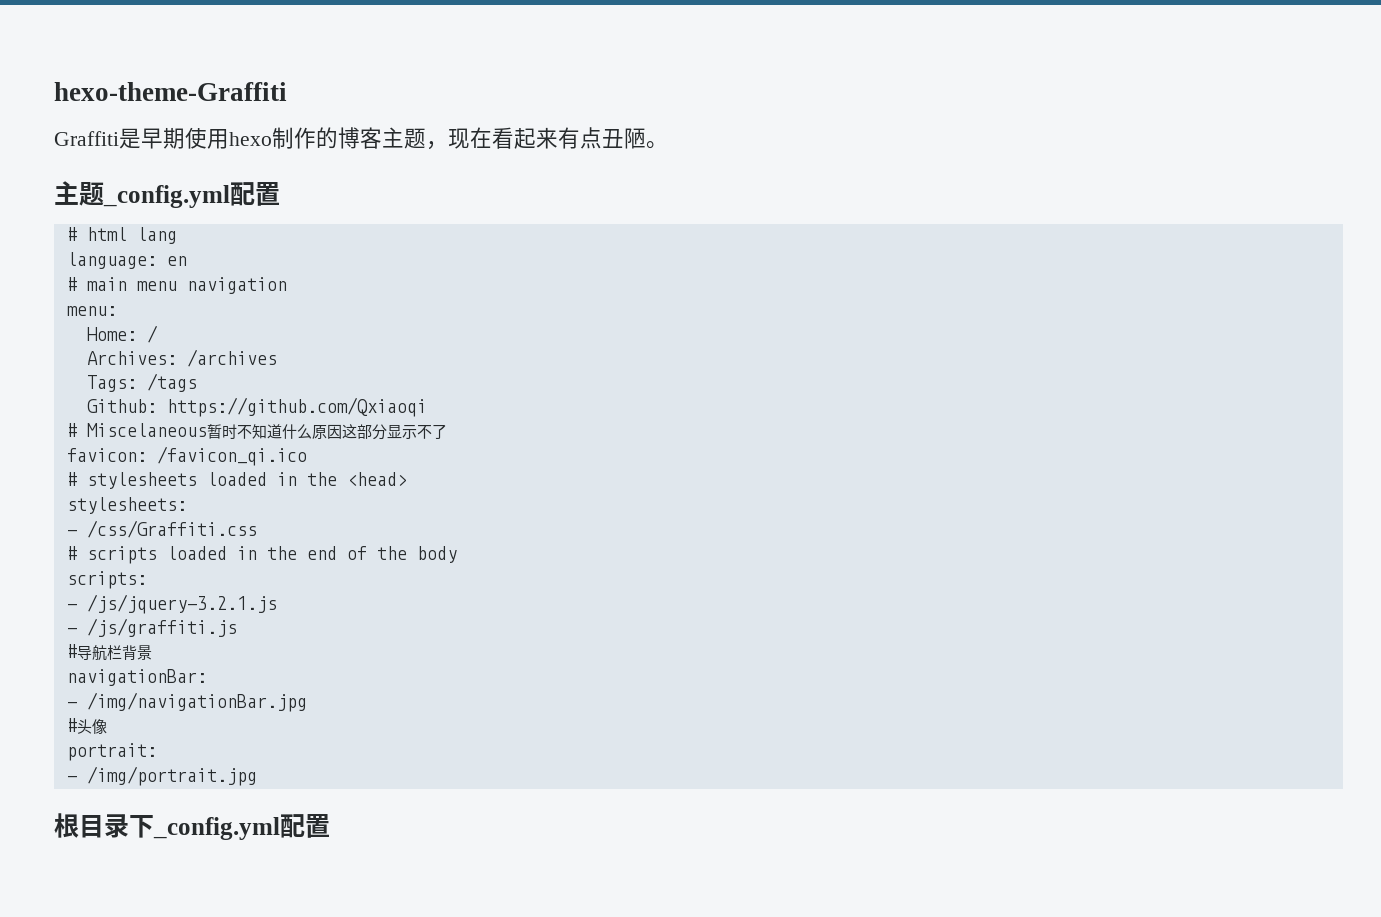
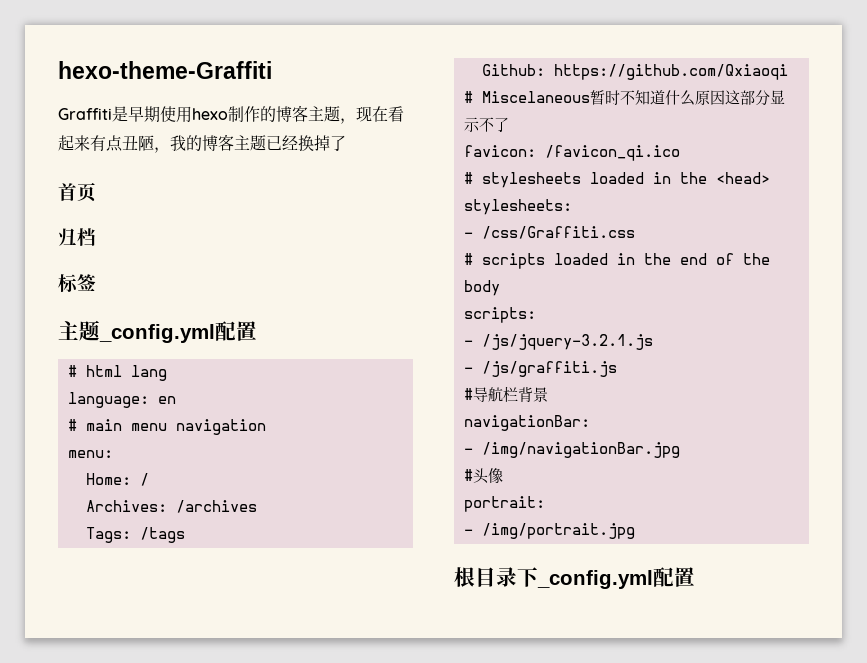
[646,141,668,149] 。 -> [154,134,346,153] [58,182,96,202] [58,228,96,246] [58,274,96,293] ，我的博客主题已经换掉了 // 首页 // 归档 // 标签

